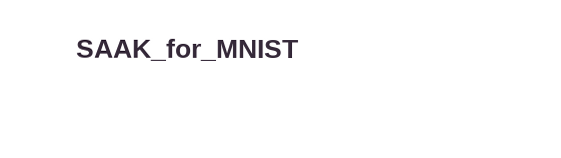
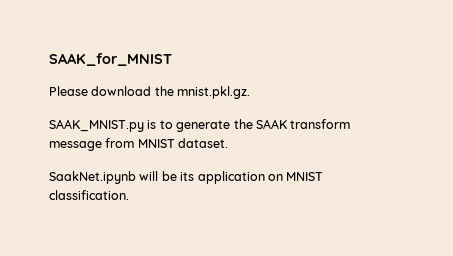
(299, 50) none -> [49,86,251,99] [49,119,351,132] [49,138,229,151] [49,171,324,184] [49,190,129,200] // Please download the mnist.pkl.gz. // SAAK_MNIST.py is to generate the SAAK transform message from MNIST dataset. // SaakNet.ipynb will be its application on MNIST classification.

